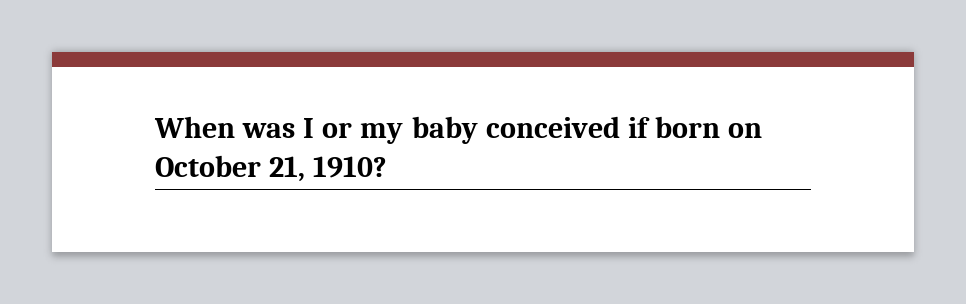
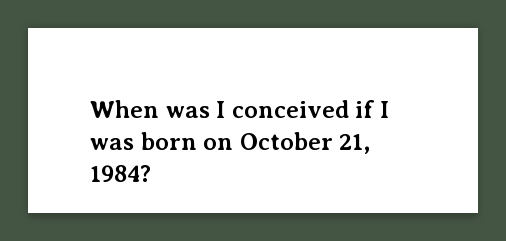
[322,116,650,144] or my baby conceived if -> [231,100,390,118] [90,138,134,150] conceived if I was
[313,156,388,178] 1910? -> [90,165,151,182] 1984?

